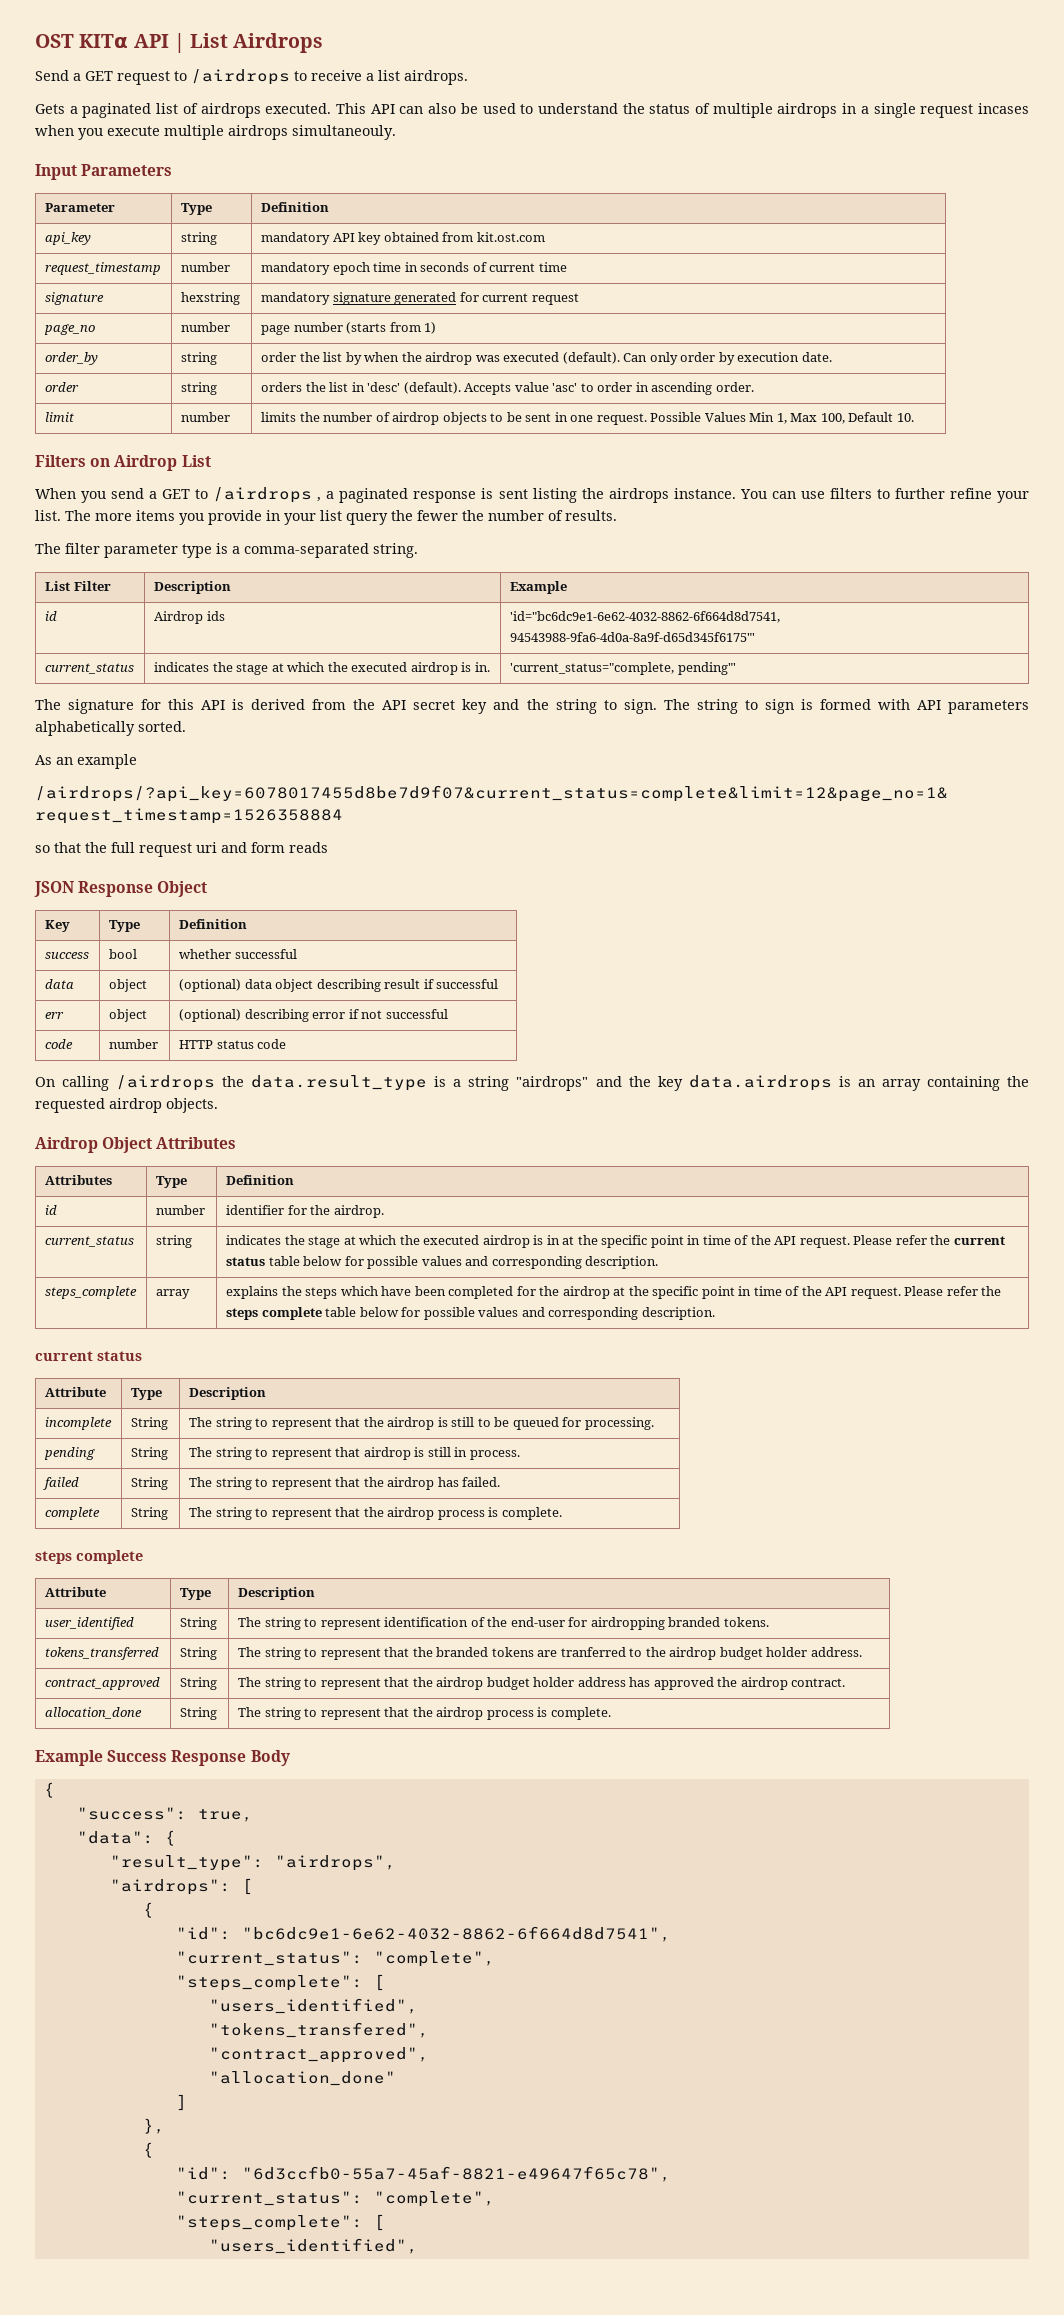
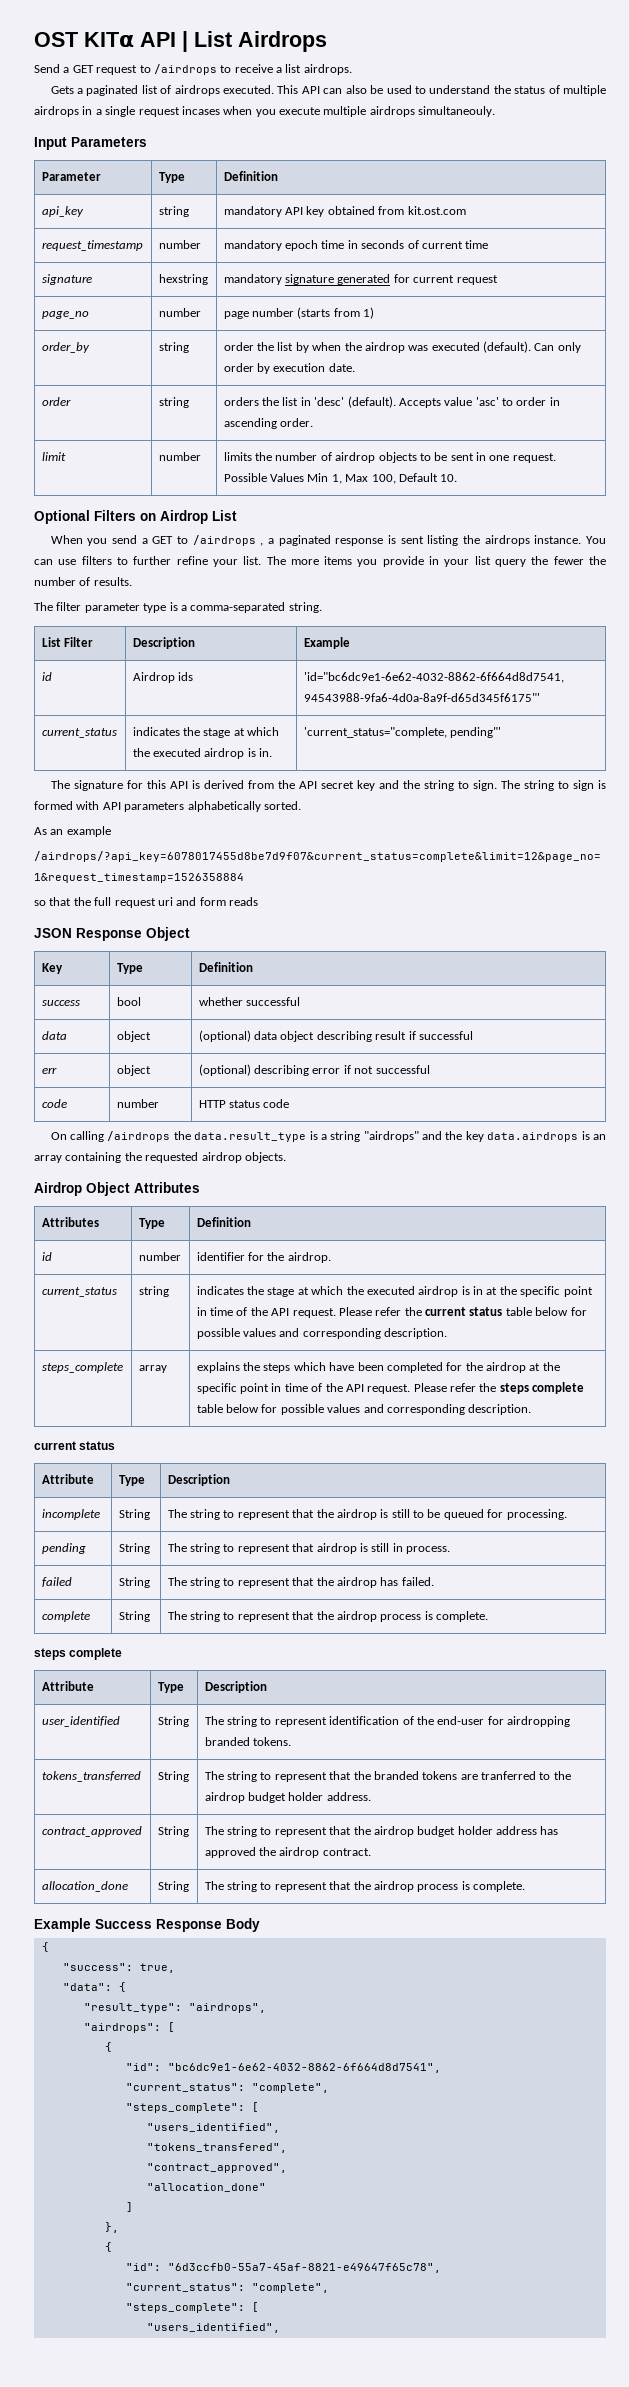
(914, 417) none -> [34,510,90,524] Optional

